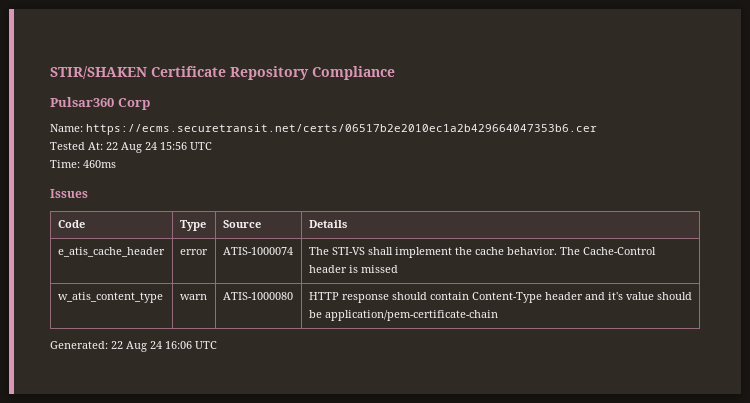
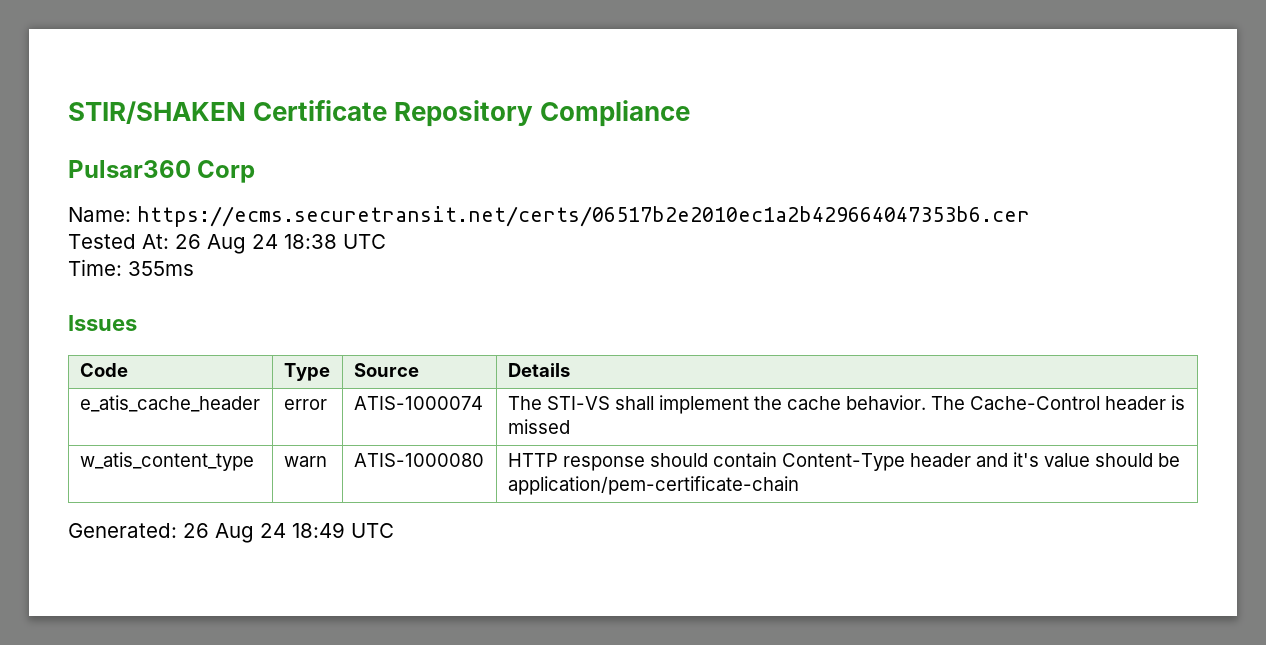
[106,142,187,153] 22 Aug 24 15:56 -> [175,234,337,254] 26 Aug 24 18:38
[83,160,116,168] 460ms -> [128,261,194,276] 355ms
[111,341,192,352] 22 Aug 24 16:06 -> [183,522,345,543] 26 Aug 24 18:49

